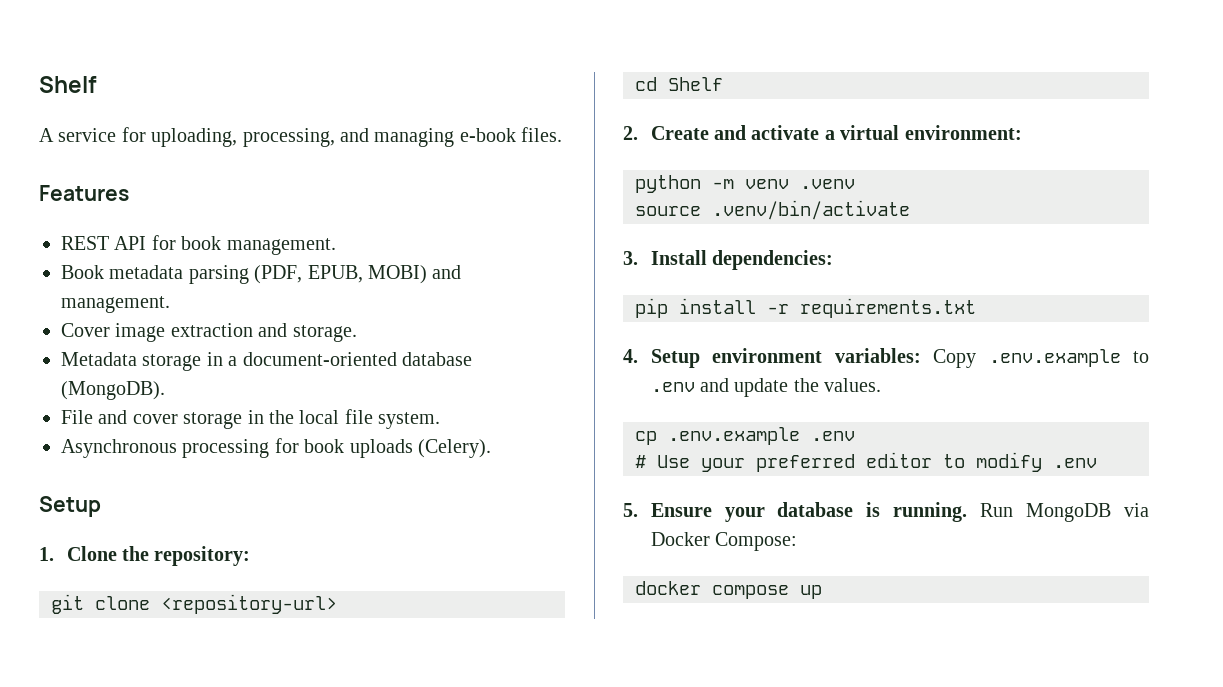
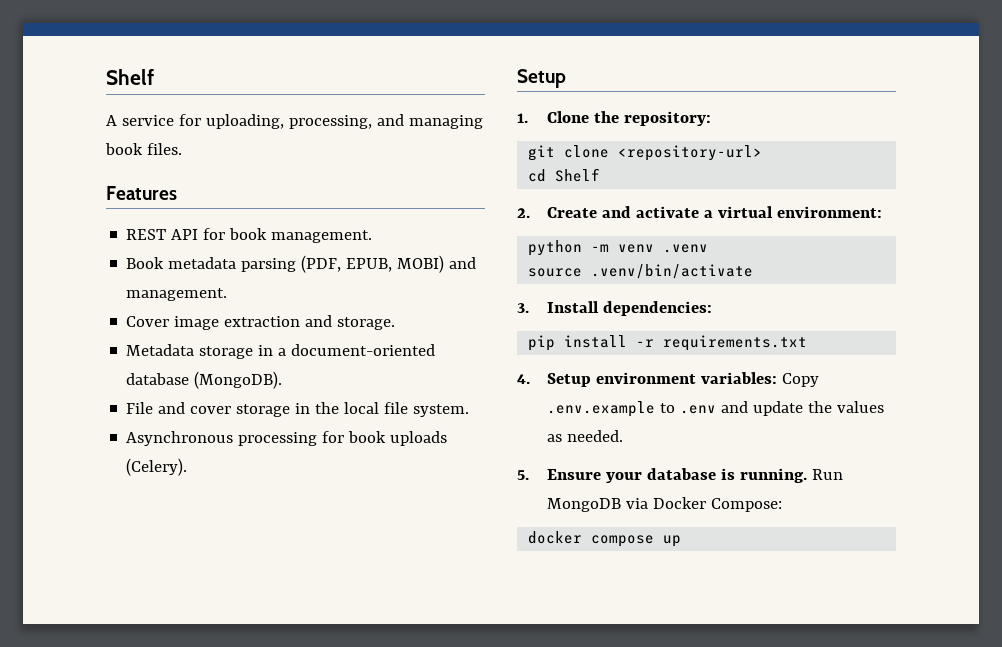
[459,128,516,142] e-book -> [105,143,143,155] book
[824,378,882,392] [635,427,855,445] [635,452,1097,472] values. // cp .env.example .env // # Use your preferred editor to modify .env -> [836,401,884,413] [546,430,623,442] values as needed.

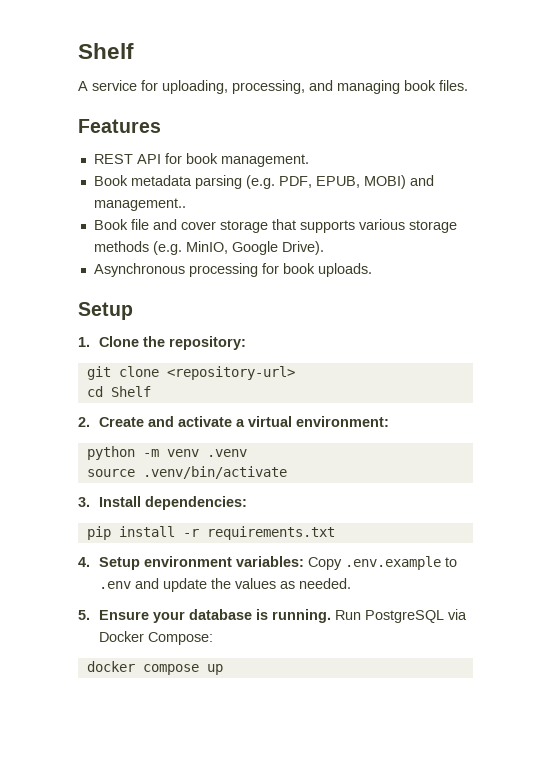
[301,255,342,273] (PDF, -> [245,175,312,189] (e.g. PDF,
[126,288,228,301] [126,315,396,330] [126,344,436,359] [126,371,283,389] [126,402,470,417] management. // Cover image extraction and storage. // Metadata storage in a document-oriented database (MongoDB). // File and cover storage in the local file system. -> [93,198,186,211] [93,219,457,233] [93,241,324,255] management.. // Book file and cover storage that supports various storage methods (e.g. MinIO, Google Drive).
[390,431,448,446] [126,458,188,476] uploads (Celery). -> [317,263,372,277] uploads.
[546,498,621,512] MongoDB -> [364,610,444,623] PostgreSQL

